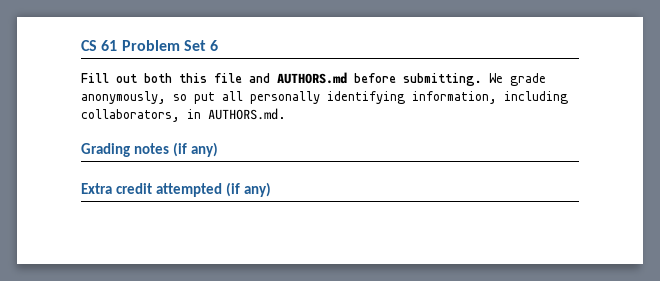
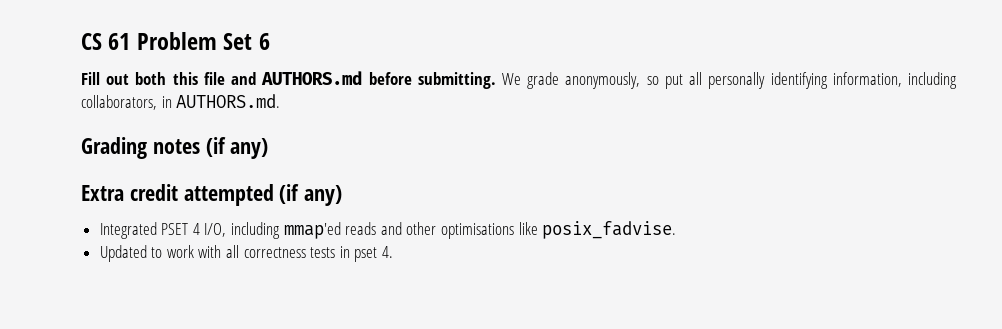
(272, 189) none -> [99,221,677,239] [99,245,394,262] // Integrated PSET 4 I/O, including mmap'ed reads and other optimisations like posix_fadvise. // Updated to work with all correctness tests in pset 4.

